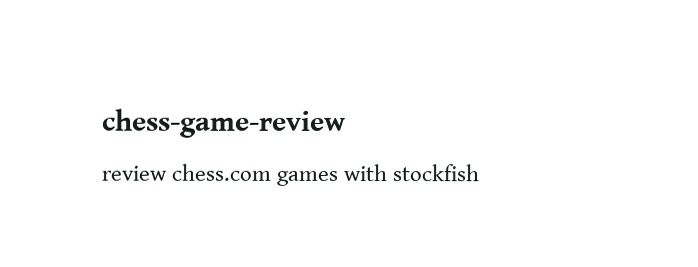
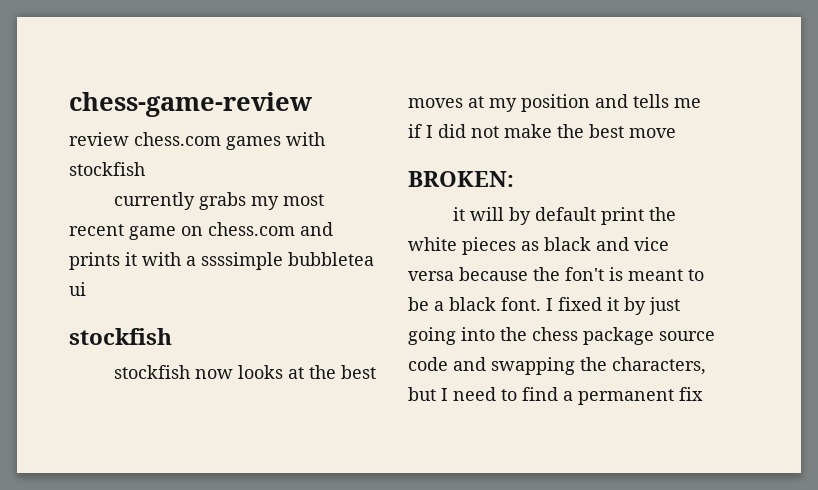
(480, 173) none -> [113,192,324,210] [69,222,333,240] [69,252,374,270] [69,282,86,296] [69,328,172,345] [113,365,376,379] [408,94,701,112] [408,124,676,138] [408,171,514,187] [452,207,676,225] [408,237,669,255] [408,267,704,281] [408,297,680,315] [408,327,715,345] [408,357,706,375] [408,387,703,405] // currently grabs my most recent game on chess.com and prints it with a ssssimple bubbletea ui // stockfish // stockfish now looks at the best moves at my position and tells me if I did not make the best move // BROKEN: // it will by default print the white pieces as black and vice versa because the fon't is meant to be a black font. I fixed it by just going into the chess package source code and swapping the characters, but I need to find a permanent fix

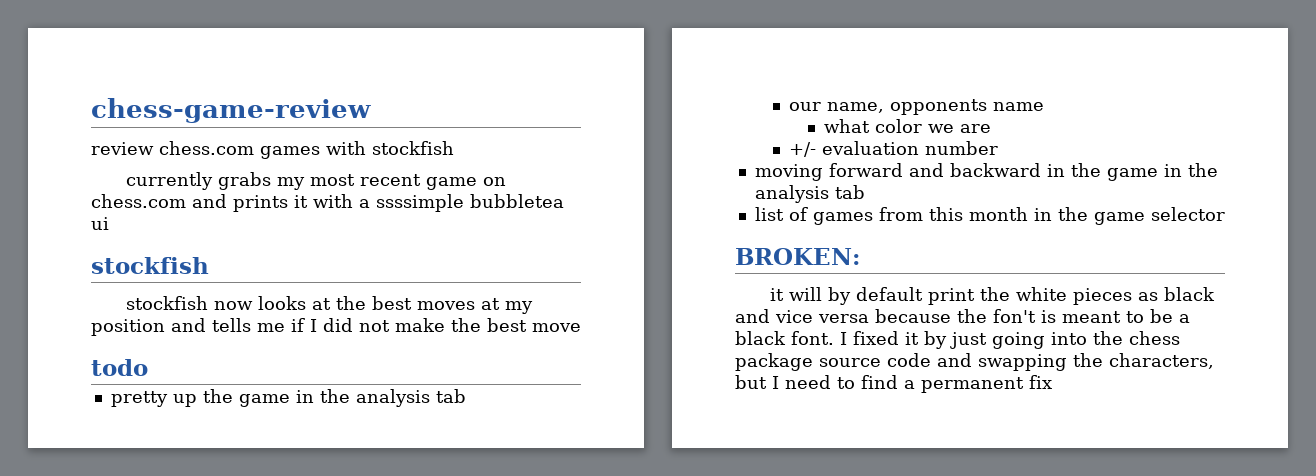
(676, 133) none -> [91,359,148,376] [110,389,466,407] [789,99,1045,115] [824,119,992,133] [789,141,999,157] [754,163,1218,181] [754,185,865,203] [754,207,1225,225] // todo // pretty up the game in the analysis tab // our name, opponents name // what color we are // +/- evaluation number // moving forward and backward in the game in the analysis tab // list of games from this month in the game selector

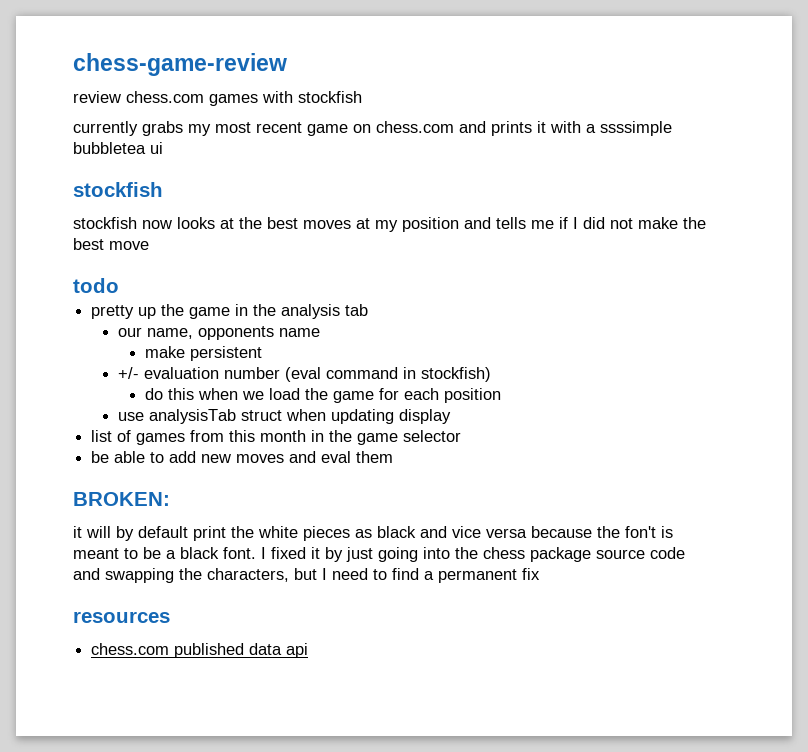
[824,119,992,133] what color we are -> [145,346,263,361] make persistent
[754,163,1218,181] [754,185,865,203] // moving forward and backward in the game in the analysis tab -> [285,367,492,382] [145,388,502,403] [118,409,452,424] (eval command in stockfish) // do this when we load the game for each position // use analysisTab struct when updating display
(1225, 214) none -> [91,451,394,463] // be able to add new moves and eval them
(1052, 382) none -> [73,611,170,623] [91,643,309,658] // resources // chess.com published data api

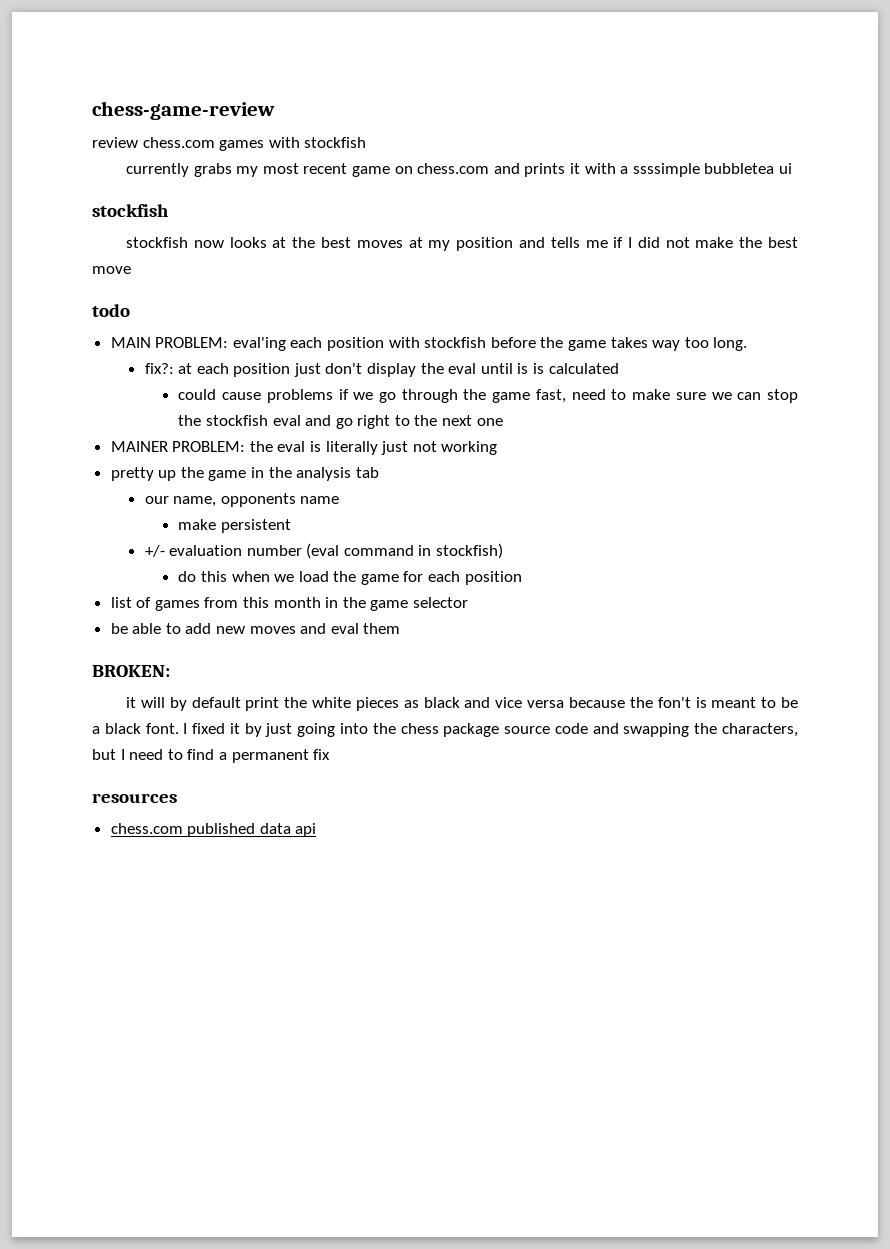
(119, 285) none -> [110,337,748,351] [144,363,619,377] [178,389,798,403] [178,415,503,429] [110,441,498,455] // MAIN PROBLEM: eval'ing each position with stockfish before the game takes way too long. // fix?: at each position just don't display the eval until is is calculated // could cause problems if we go through the game fast, need to make sure we can stop the stockfish eval and go right to the next one // MAINER PROBLEM: the eval is literally just not working
[118,409,452,424] // use analysisTab struct when updating display -> (522, 578) none

